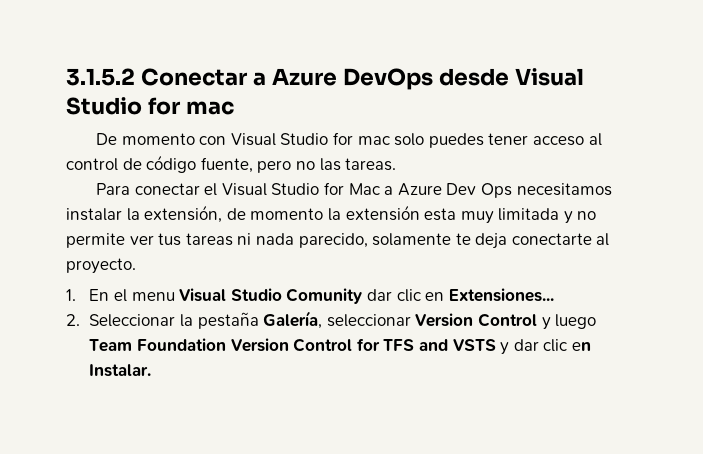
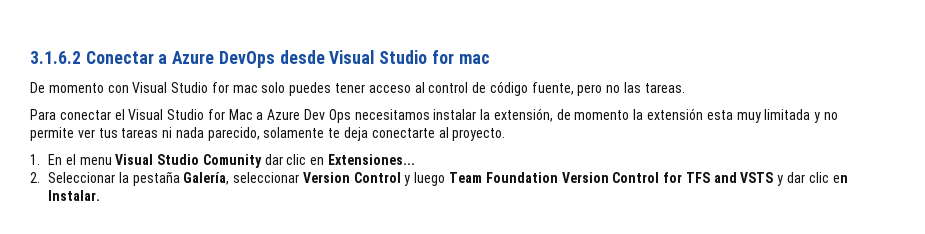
[66,68,135,86] 3.1.5.2 -> [30,51,81,64] 3.1.6.2

